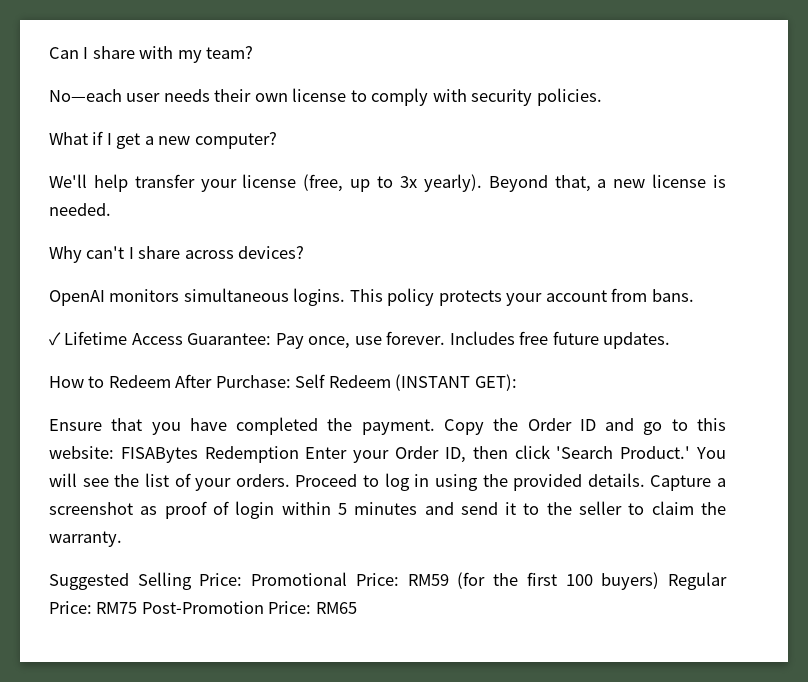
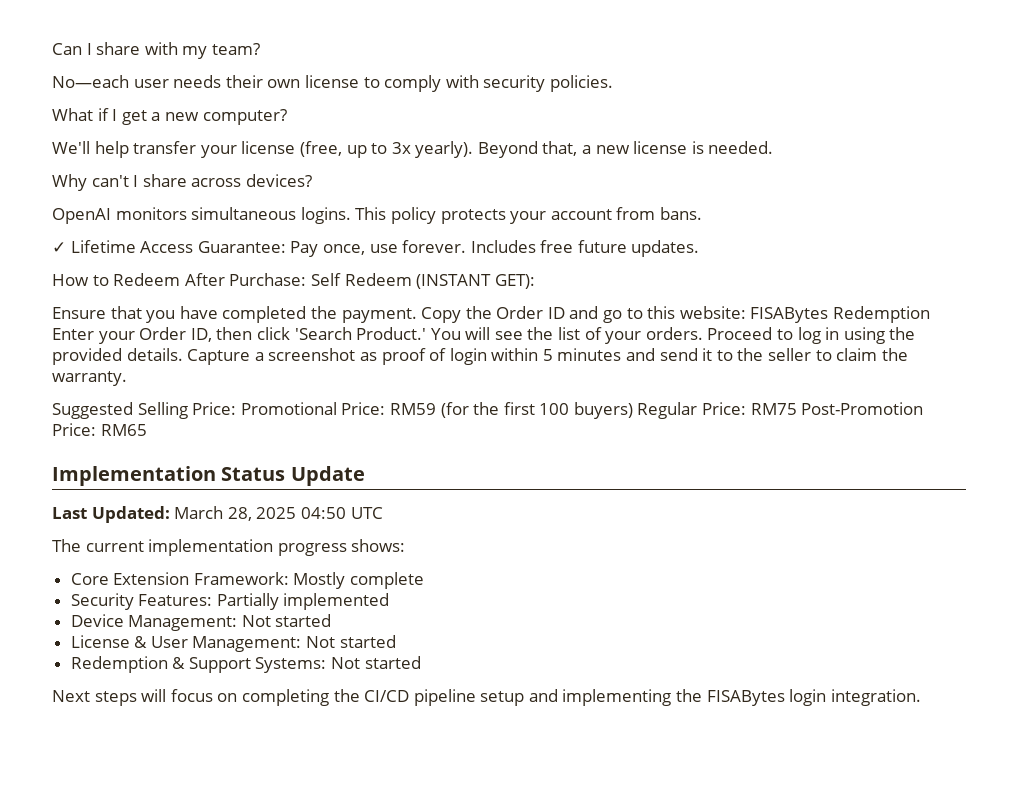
(357, 608) none -> [52,466,365,486] [52,506,383,523] [52,539,406,556] [70,572,425,589] [70,593,390,610] [70,614,332,631] [70,635,396,652] [70,656,421,673] [52,689,921,706] // Implementation Status Update // Last Updated: March 28, 2025 04:50 UTC // The current implementation progress shows: // Core Extension Framework: Mostly complete // Security Features: Partially implemented // Device Management: Not started // License & User Management: Not started // Redemption & Support Systems: Not started // Next steps will focus on completing the CI/CD pipeline setup and implementing the FISABytes login integration.

